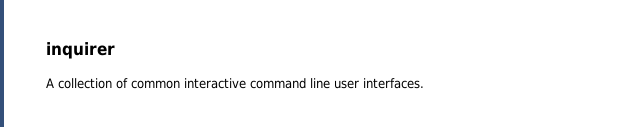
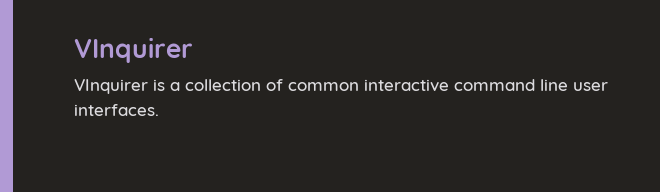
[46,42,115,59] [46,78,54,88] inquirer // A -> [74,37,193,63] [74,79,180,94] VInquirer // VInquirer is a

